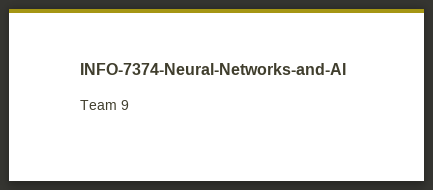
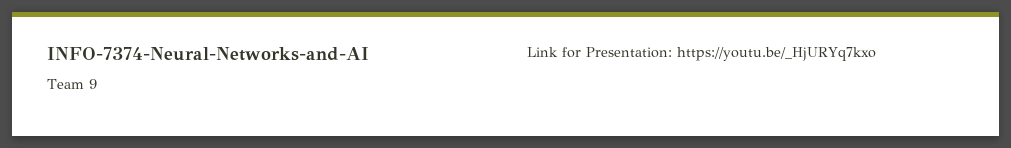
(129, 105) none -> [527,47,876,61] // Link for Presentation: https://youtu.be/_HjURYq7kxo

